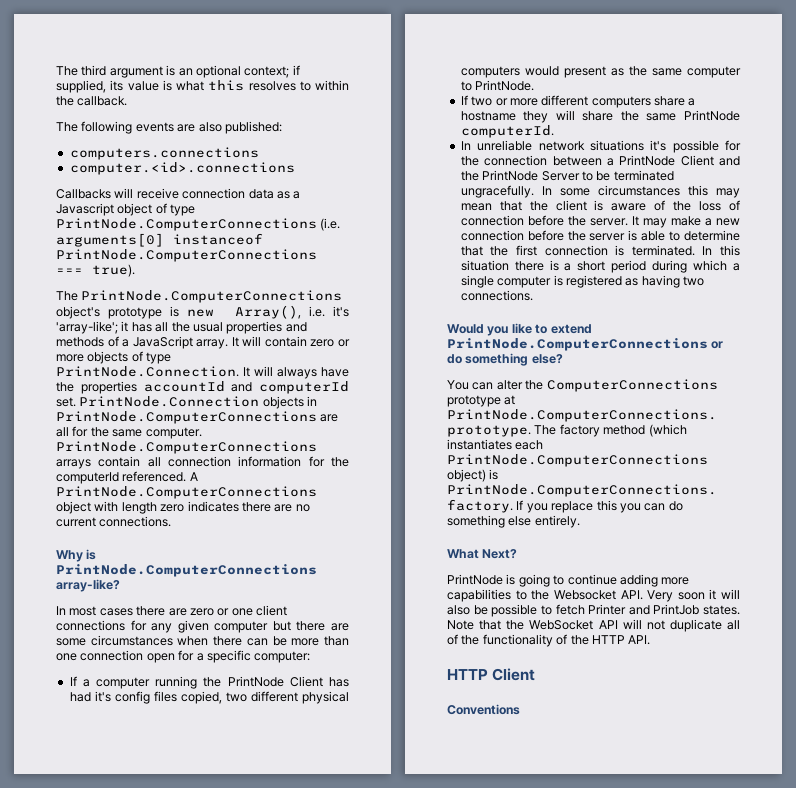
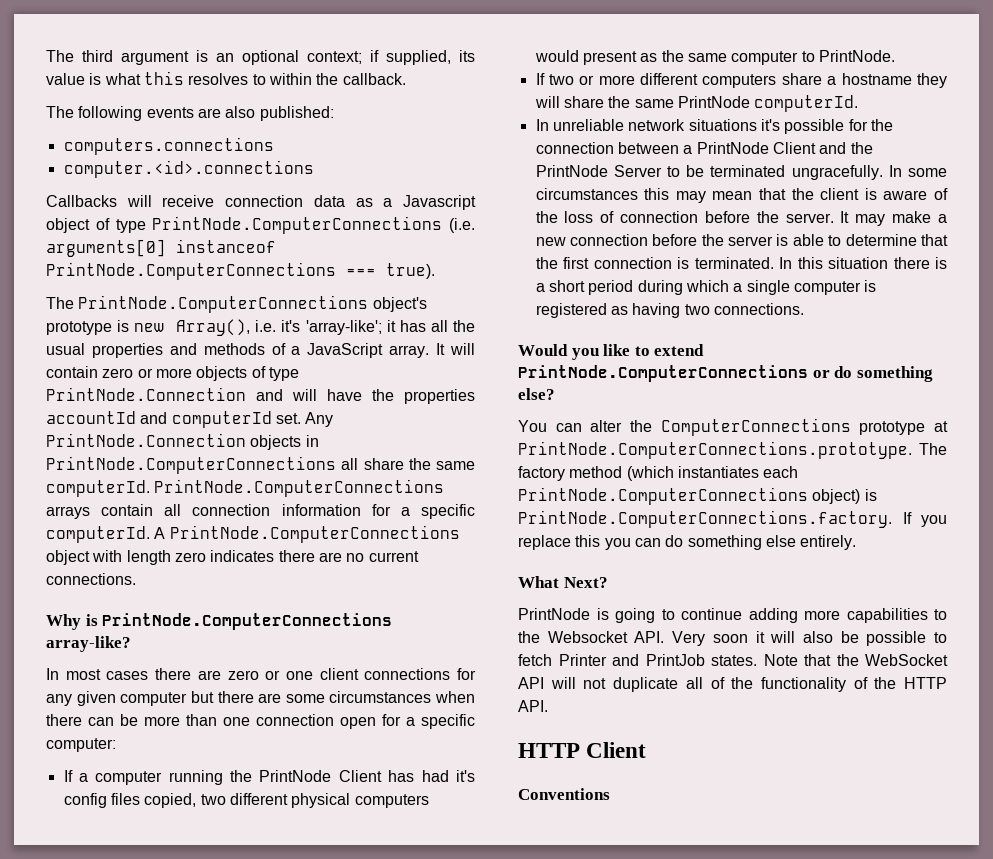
[56,366,317,379] PrintNode.Connection. It will always -> [46,387,317,401] PrintNode.Connection and will
(76, 402) none -> [305,412,334,427] Any
[320,414,339,422] [56,426,202,439] are all for the same computer. -> [341,458,475,470] [46,480,150,497] all share the same computerId.
[331,457,349,467] [56,471,187,484] the computerId referenced. -> [400,504,476,519] [46,526,150,543] a specific computerId.

